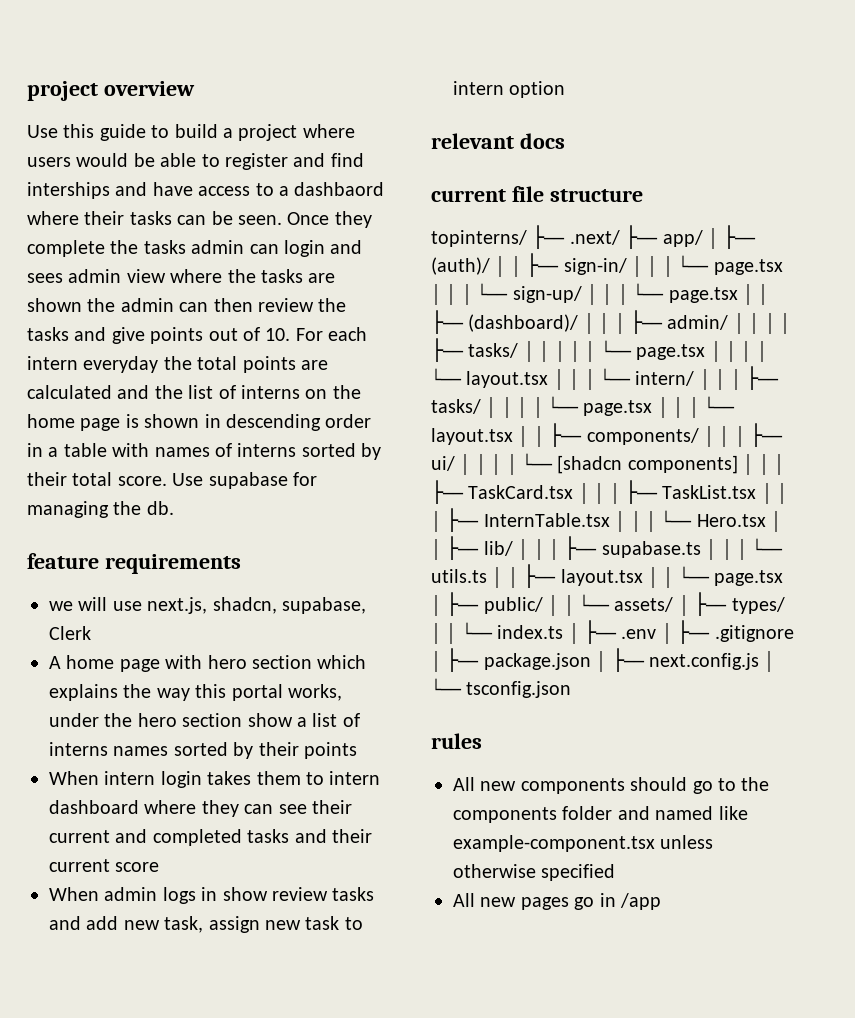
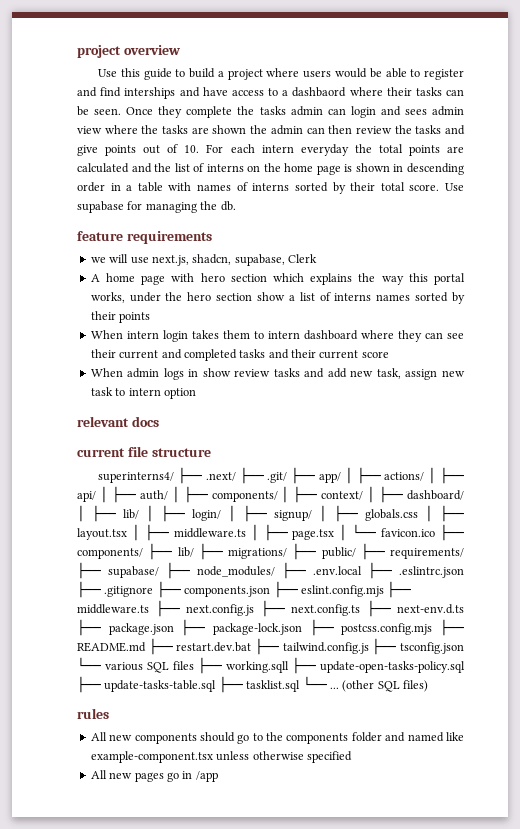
[431,230,527,247] topinterns/ -> [98,472,175,483] superinterns4/
(659, 237) none -> [267,467,316,484] .git/ ├──
[431,253,783,277] [431,283,769,305] [431,310,790,334] [431,338,767,362] [431,366,779,390] [431,396,735,418] [431,423,784,447] [431,453,784,475] [431,480,788,504] [431,508,782,532] [431,536,784,560] [431,564,784,588] [431,592,785,616] [431,620,794,644] [431,648,775,672] [431,678,572,698] (auth)/ │ │ ├── sign-in/ │ │ │ └── page.tsx │ │ │ └── sign-up/ │ │ │ └── page.tsx │ │ ├── (dashboard)/ │ │ │ ├── admin/ │ │ │ │ ├── tasks/ │ │ │ │ │ └── page.tsx │ │ │ │ └── layout.tsx │ │ │ └── intern/ │ │ │ ├── tasks/ │ │ │ │ └── page.tsx │ │ │ └── layout.tsx │ │ ├── components/ │ │ │ ├── ui/ │ │ │ │ └── [shadcn components] │ │ │ ├── TaskCard.tsx │ │ │ ├── TaskList.tsx │ │ │ ├── InternTable.tsx │ │ │ └── Hero.tsx │ │ ├── lib/ │ │ │ ├── supabase.ts │ │ │ └── utils.ts │ │ ├── layout.tsx │ │ └── page.tsx │ ├── public/ │ │ └── assets/ │ ├── types/ │ │ └── index.ts │ ├── .env │ ├── .gitignore │ ├── package.json │ ├── next.config.js │ └── tsconfig.json -> [384,467,464,484] [77,486,465,503] [77,505,464,522] [77,524,464,541] [77,543,464,560] [77,562,464,579] [77,581,412,598] [77,600,464,617] [77,619,464,636] [77,638,464,655] [77,657,465,674] [77,676,428,693] actions/ │ ├── api/ │ ├── auth/ │ ├── components/ │ ├── context/ │ ├── dashboard/ │ ├── lib/ │ ├── login/ │ ├── signup/ │ ├── globals.css │ ├── layout.tsx │ ├── middleware.ts │ ├── page.tsx │ └── favicon.ico ├── components/ ├── lib/ ├── migrations/ ├── public/ ├── requirements/ ├── supabase/ ├── node_modules/ ├── .env.local ├── .eslintrc.json ├── .gitignore ├── components.json ├── eslint.config.mjs ├── middleware.ts ├── next.config.js ├── next.config.ts ├── next-env.d.ts ├── package.json ├── package-lock.json ├── postcss.config.mjs ├── README.md ├── restart.dev.bat ├── tailwind.config.js ├── tsconfig.json └── various SQL files ├── working.sqll ├── update-open-tasks-policy.sql ├── update-tasks-table.sql ├── tasklist.sql └── ... (other SQL files)

